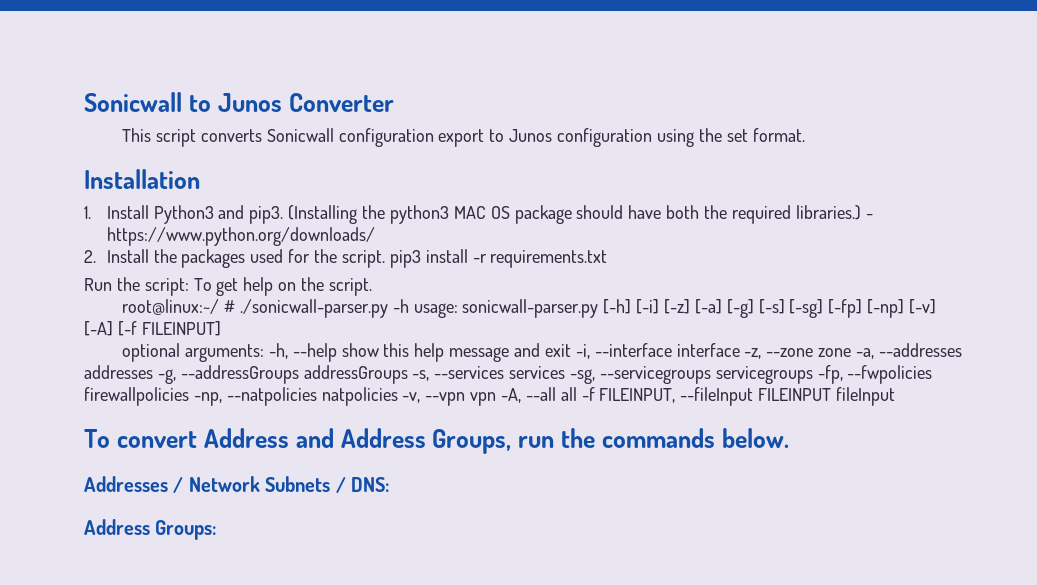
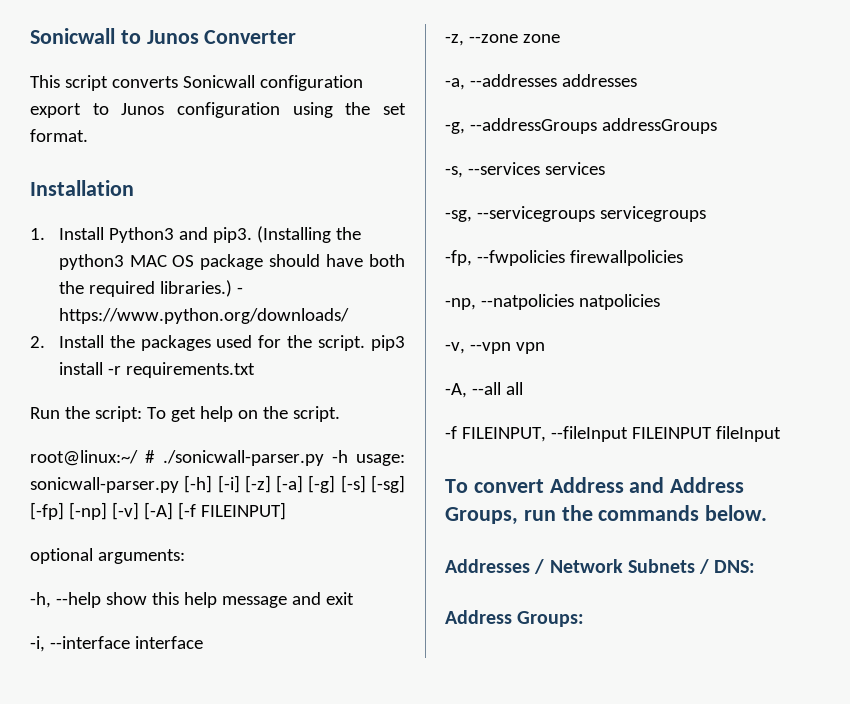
(265, 353) none -> (185, 556) //
(571, 350) none -> (354, 598) //
(740, 350) none -> (203, 642) //
(852, 352) none -> (560, 38) //
(153, 372) none -> (637, 80) //
(408, 374) none -> (717, 126) //
(566, 372) none -> (605, 168) //
(813, 375) none -> (706, 214) //
(189, 396) none -> (683, 258) //
(398, 396) none -> (660, 302) //
(497, 399) none -> (545, 348) //
(577, 394) none -> (523, 388) //

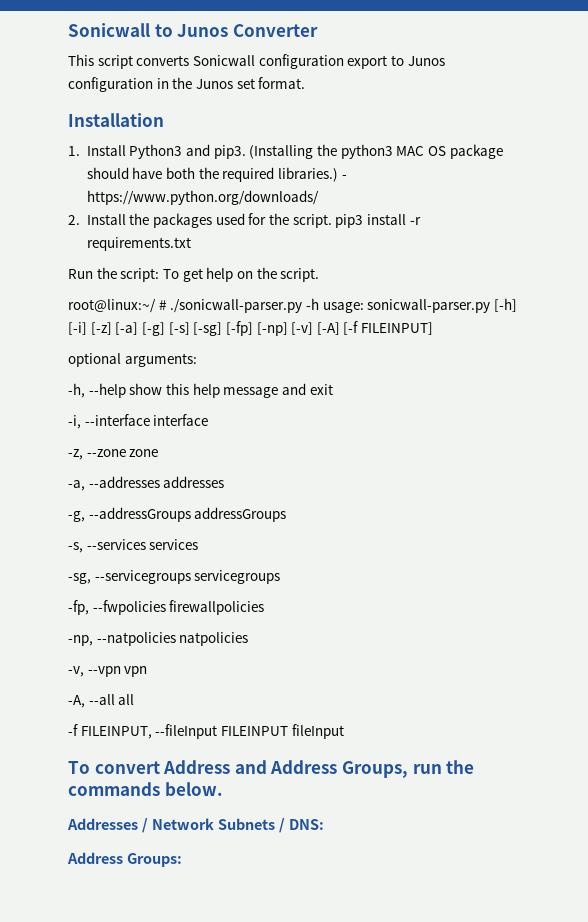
[292,102,371,118] using the -> [156,77,233,89] in the Junos

